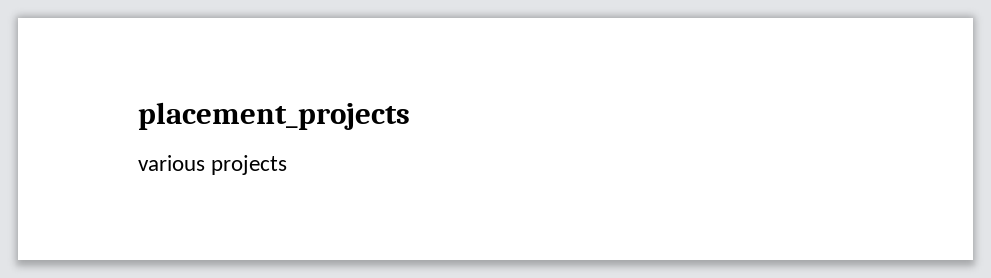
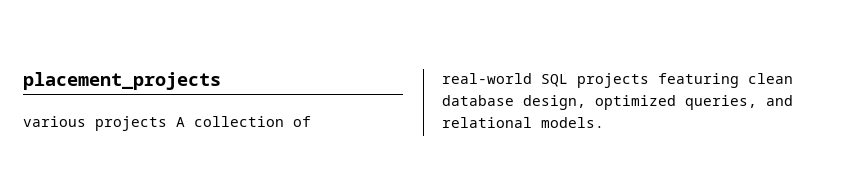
(288, 165) none -> [176,116,311,127] [442,73,793,88] [442,95,793,110] [442,117,604,128] A collection of real-world SQL projects featuring clean database design, optimized queries, and relational models.

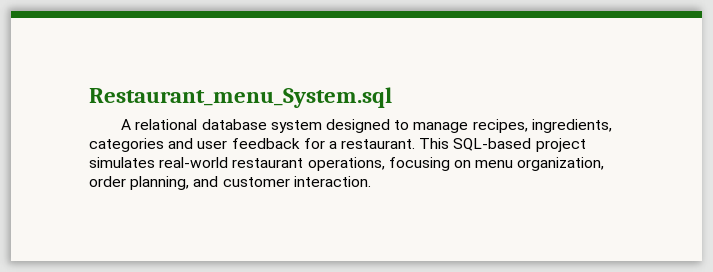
[23,72,221,90] [23,116,311,131] [442,73,793,88] [442,95,793,110] [442,117,604,128] placement_projects // various projects A collection of real-world SQL projects featuring clean database design, optimized queries, and relational models. -> [89,87,392,108] [121,119,612,133] [89,138,586,152] [89,157,605,171] [89,176,371,190] Restaurant_menu_System.sql // A relational database system designed to manage recipes, ingredients, categories and user feedback for a restaurant. This SQL-based project simulates real-world restaurant operations, focusing on menu organization, order planning, and customer interaction.

